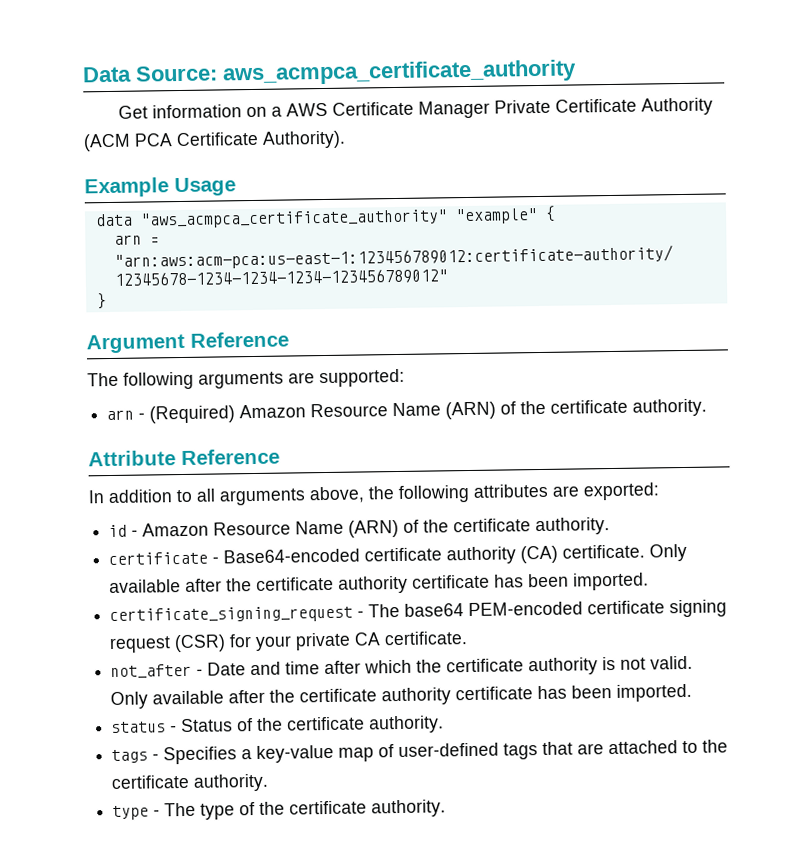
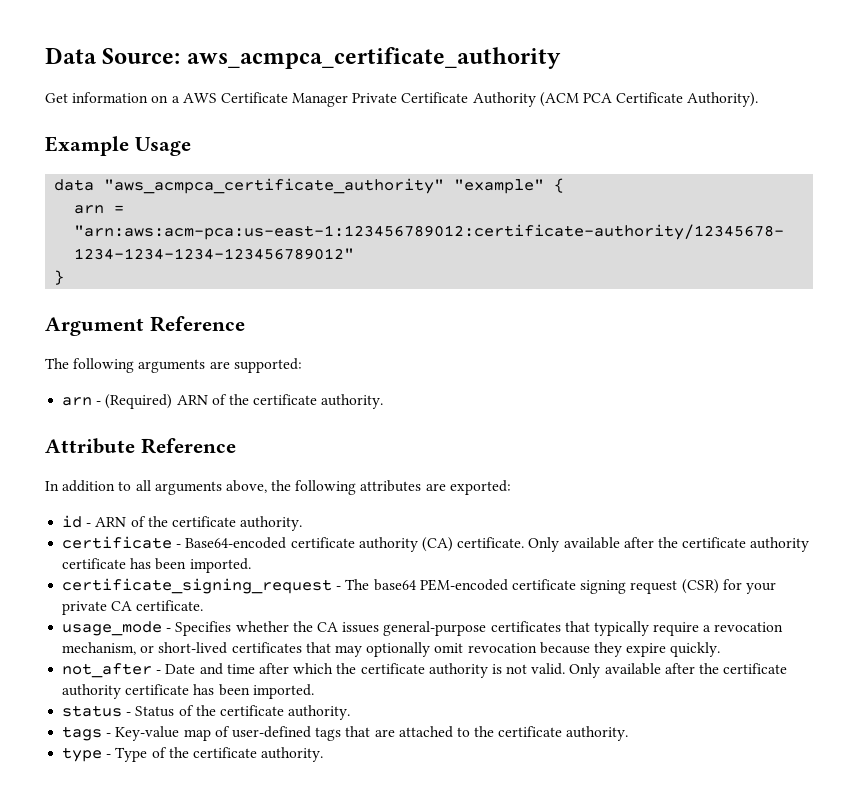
[239,401,497,420] Amazon Resource Name (ARN) -> [176,395,208,405] ARN
[142,519,400,538] Amazon Resource Name (ARN) -> [95,517,127,527] ARN
(469, 638) none -> [62,621,784,636] [62,642,721,657] // usage_mode - Specifies whether the CA issues general-purpose certificates that typically require a revocation mechanism, or short-lived certificates that may optionally omit revocation because they expire quickly.
[163,744,335,765] Specifies a key-value -> [115,726,180,741] Key-value
[164,802,236,820] The type -> [115,747,148,762] Type

